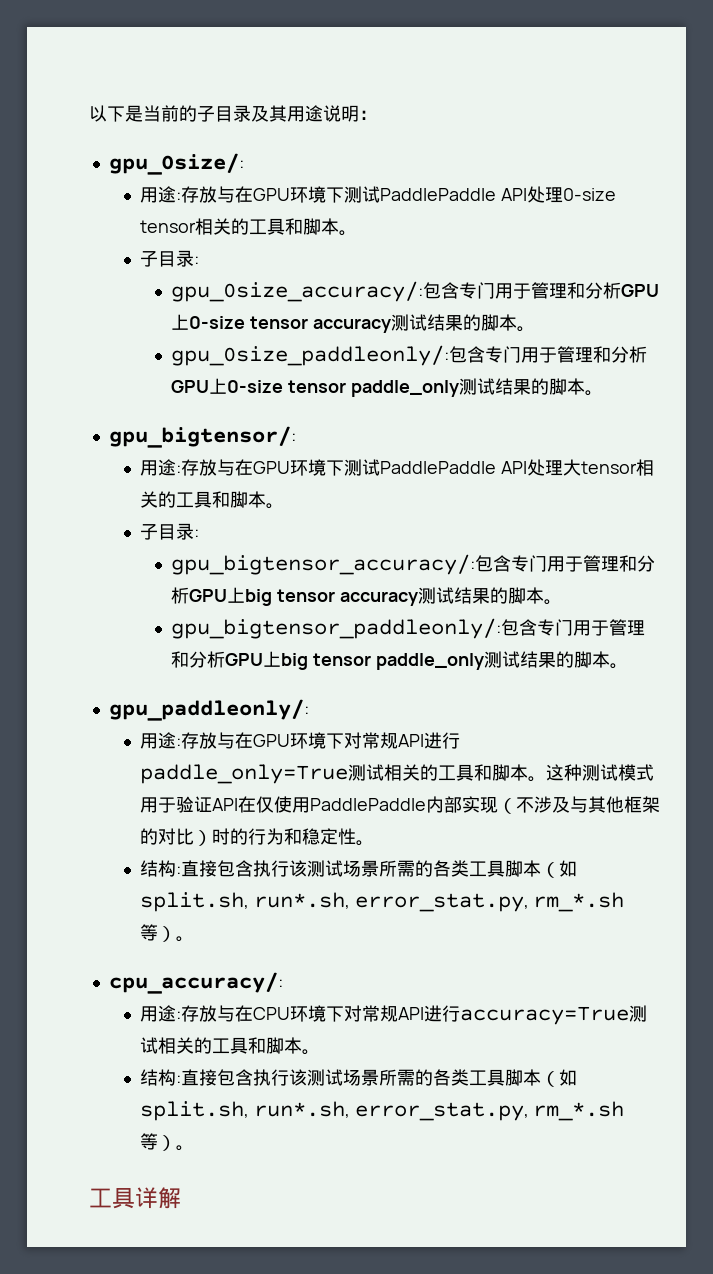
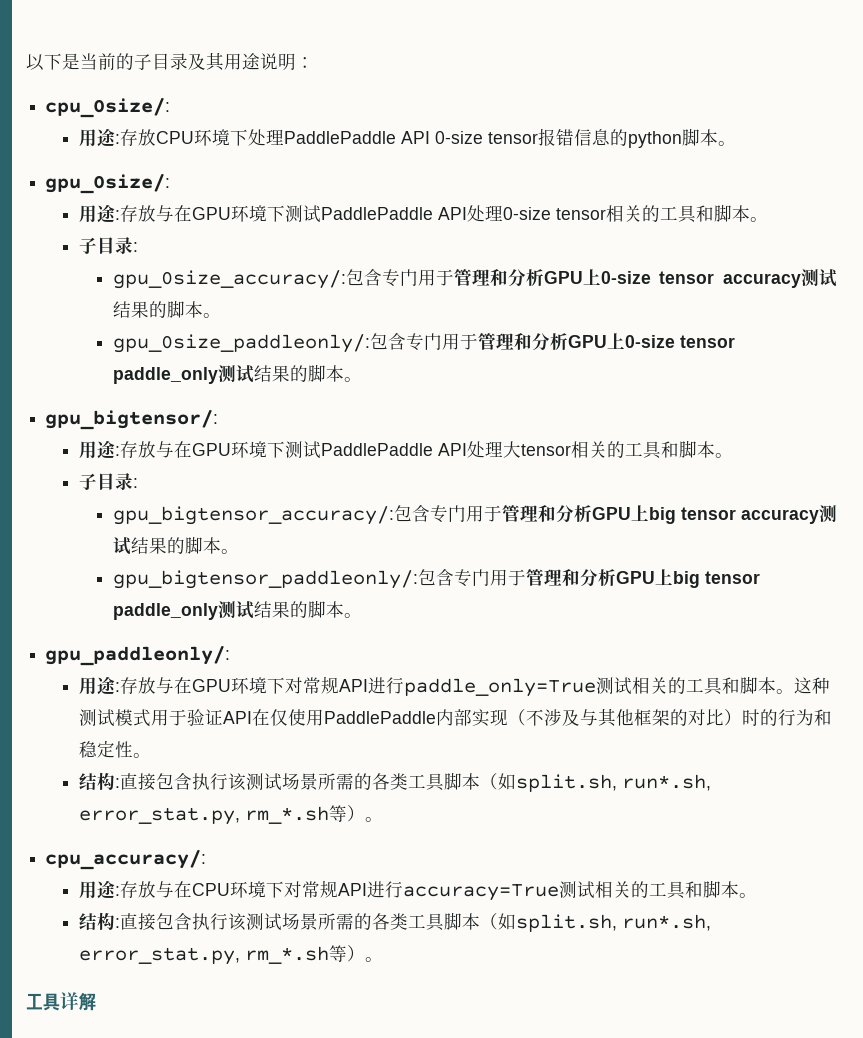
(377, 115) none -> [45,98,171,118] [79,128,737,148] // cpu_0size/: // 用途:存放CPU环境下处理PaddlePaddle API 0-size tensor报错信息的python脚本。

